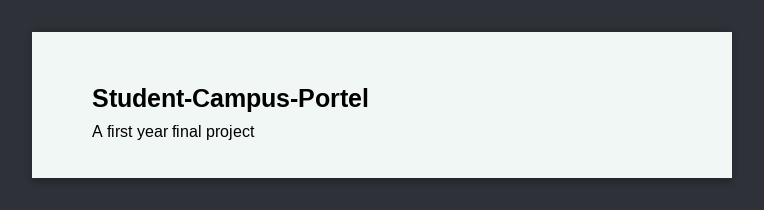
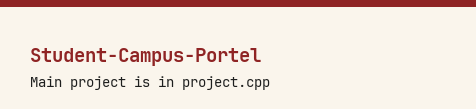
[92,125,256,140] A first year final project -> [30,76,270,90] Main project is in project.cpp

